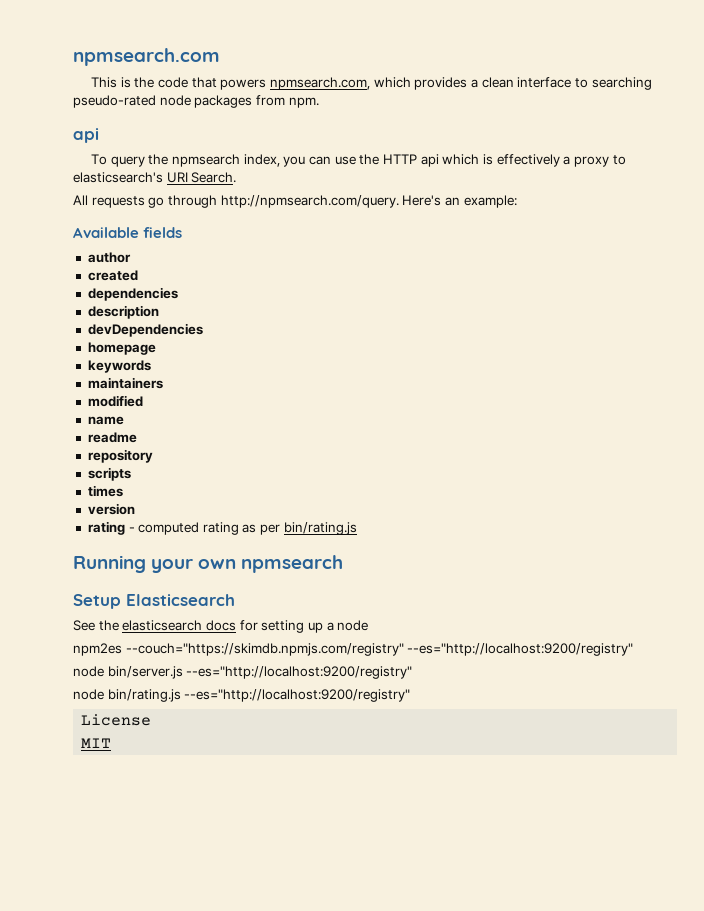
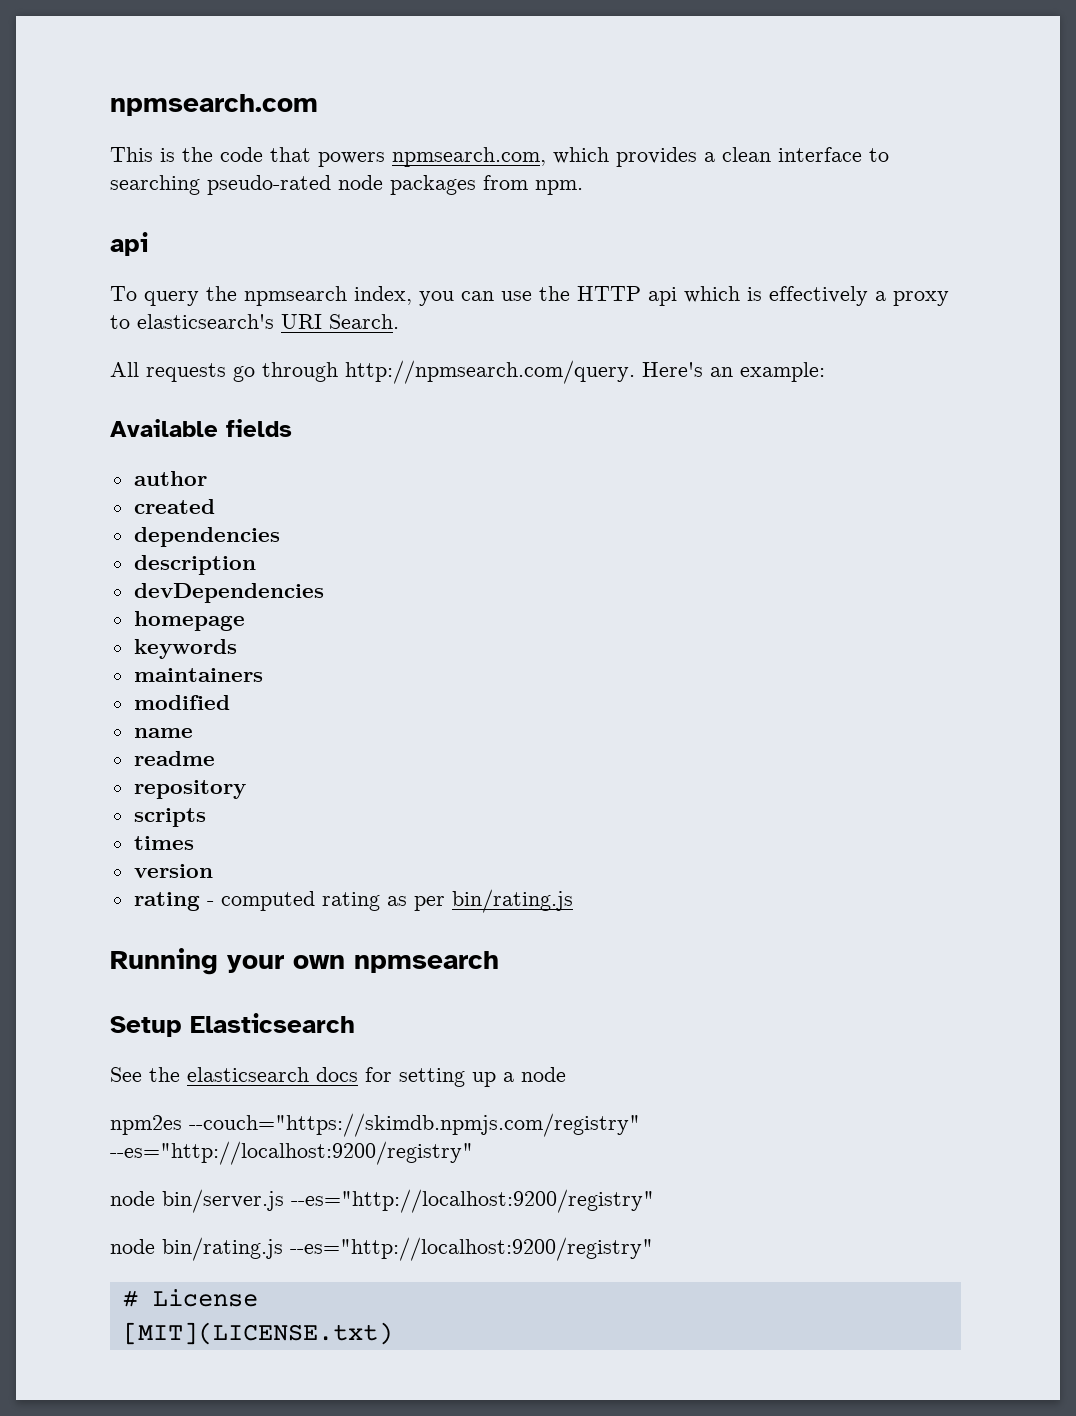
(411, 695) none -> [122,1290,138,1307] #
[81,738,112,748] MIT -> [122,1322,393,1345] [MIT](LICENSE.txt)

